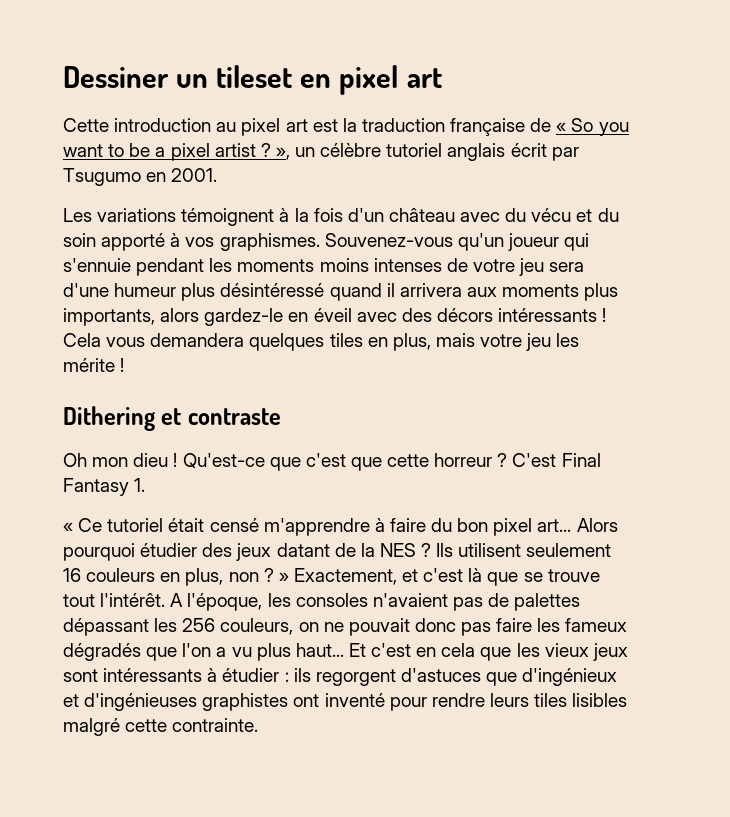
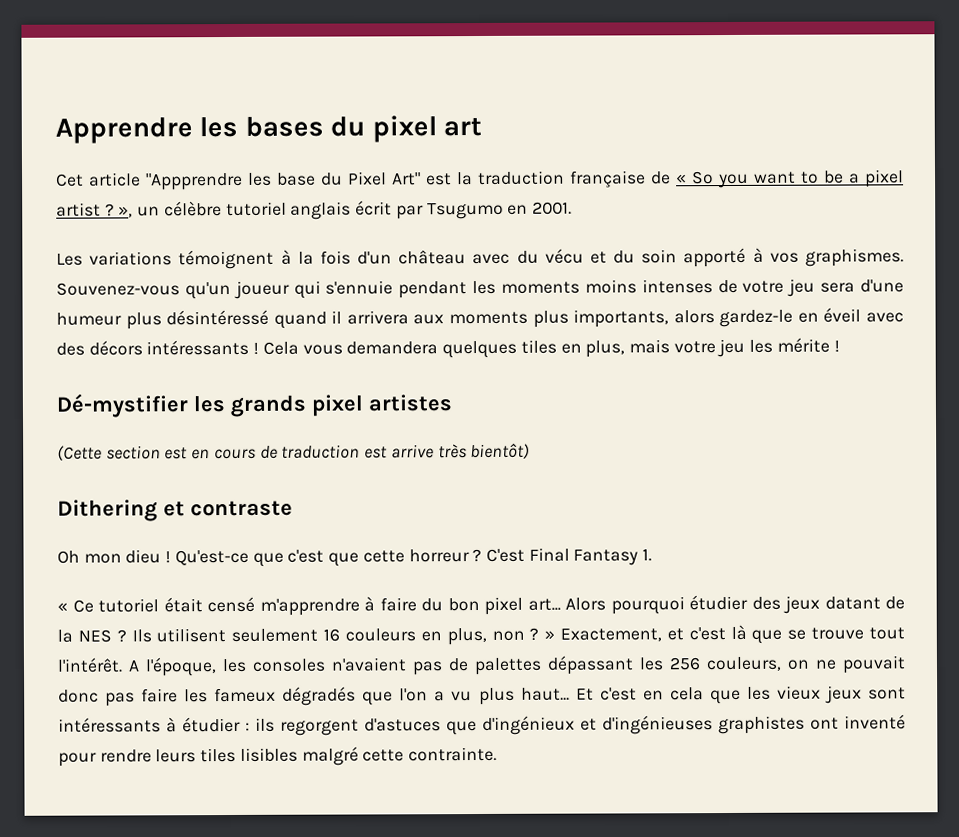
[63,65,442,95] [63,118,308,136] Dessiner un tileset en pixel art // Cette introduction au pixel art -> [55,115,483,144] [56,171,421,191] Apprendre les bases du pixel art // Cet article "Appprendre les base du Pixel Art"
(125, 365) none -> [56,393,452,418] [57,442,531,461] // Dé-mystifier les grands pixel artistes // (Cette section est en cours de traduction est arrive très bientôt)

